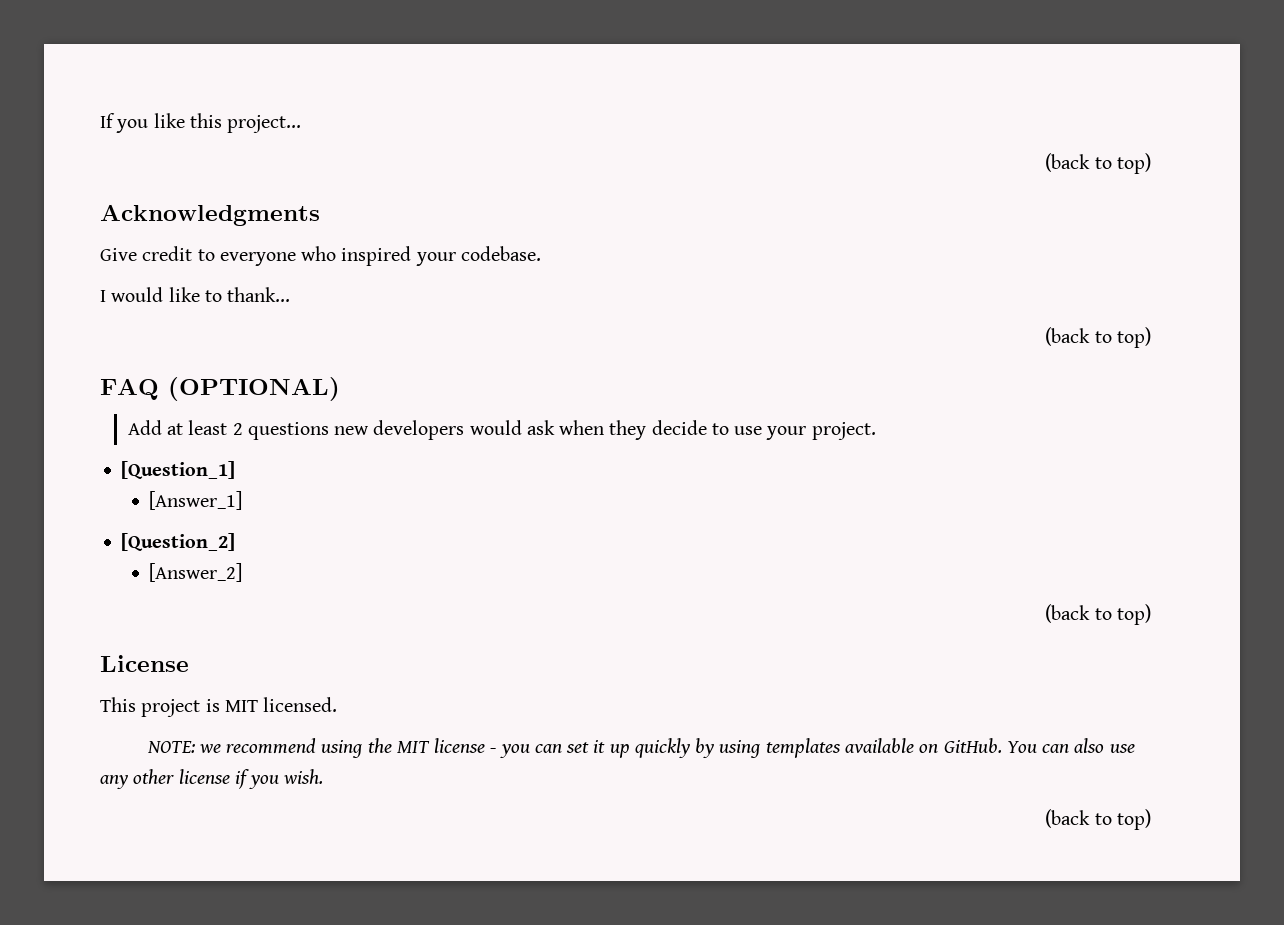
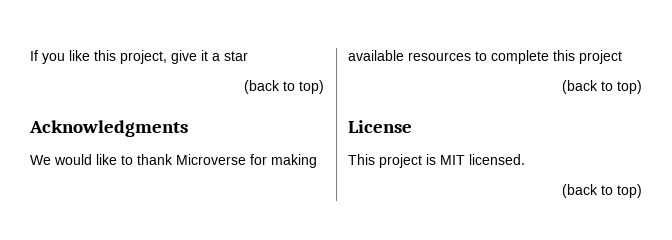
[227,115,302,133] project... -> [120,50,248,64] project, give it a star
[100,246,541,266] [100,287,291,302] [1045,327,1151,348] [100,377,340,401] [127,420,876,440] [121,461,236,479] [149,491,243,510] [121,533,236,551] [149,563,243,582] Give credit to everyone who inspired your codebase. // I would like to thank... // (back to top) // FAQ (OPTIONAL) // Add at least 2 questions new developers would ask when they decide to use your project. // [Question_1] // [Answer_1] // [Question_2] // [Answer_2] -> [30,154,317,168] [348,50,622,64] We would like to thank Microverse for making available resources to complete this project
[146,738,1135,758] [100,769,324,789] // NOTE: we recommend using the MIT license - you can set it up quickly by using templates available on GitHub. You can also use any other license if you wish. -> (525, 159) none

